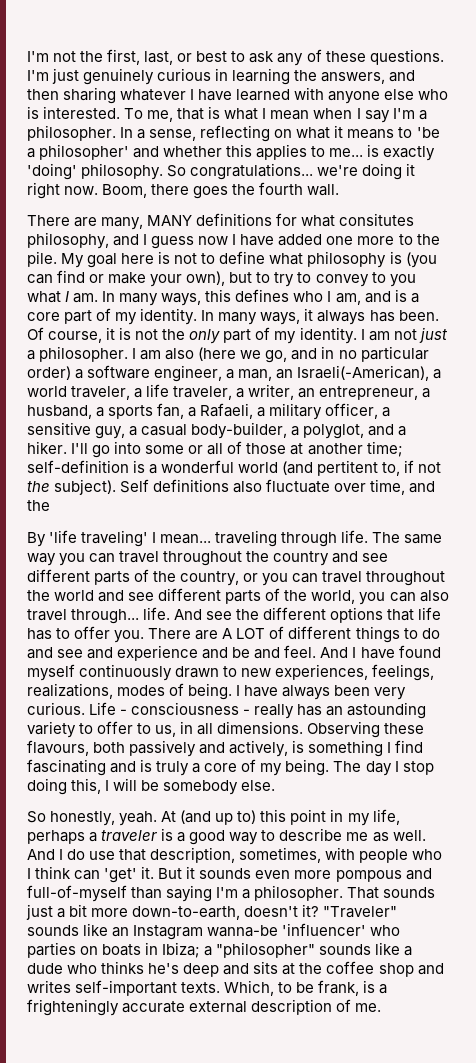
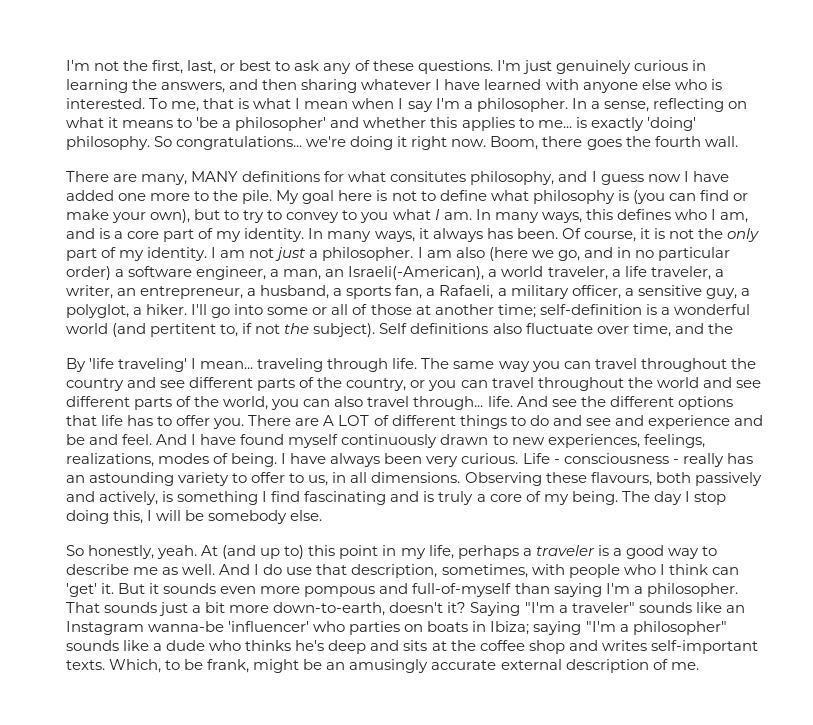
[141,422,395,439] casual body-builder, a polyglot, and -> [66,304,129,318] polyglot,
[323,906,398,918] "Traveler" -> [470,602,635,616] Saying "I'm a traveler"
[204,942,316,958] a "philosopher" -> [533,621,727,635] saying "I'm a philosopher"
[363,980,388,994] [27,999,119,1016] is a frighteningly -> [253,659,429,673] might be an amusingly

